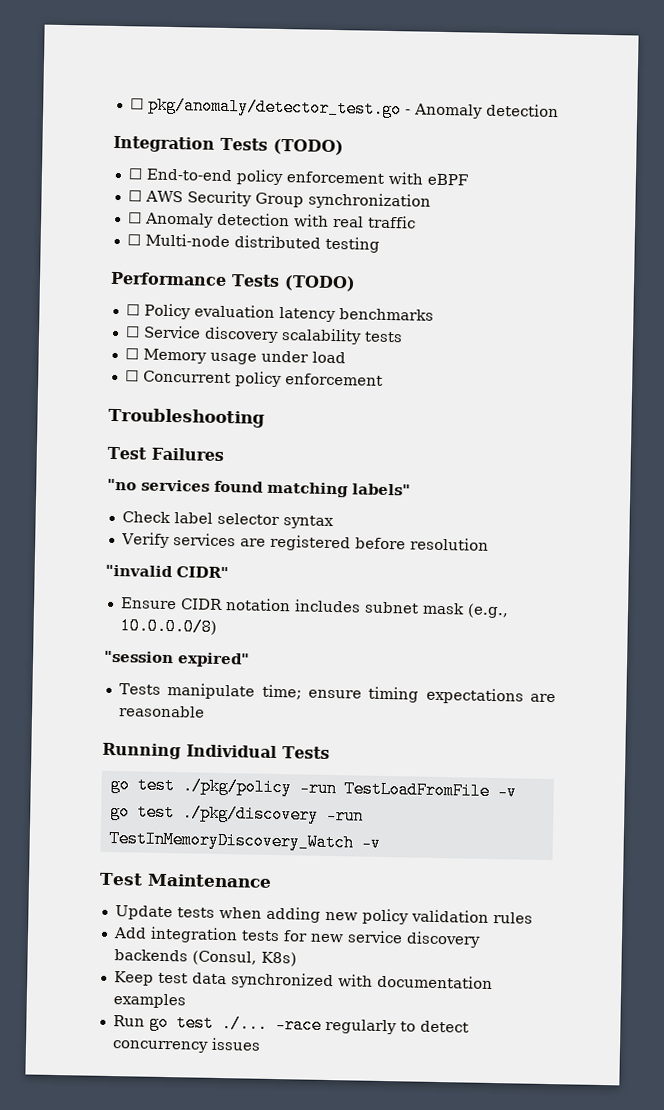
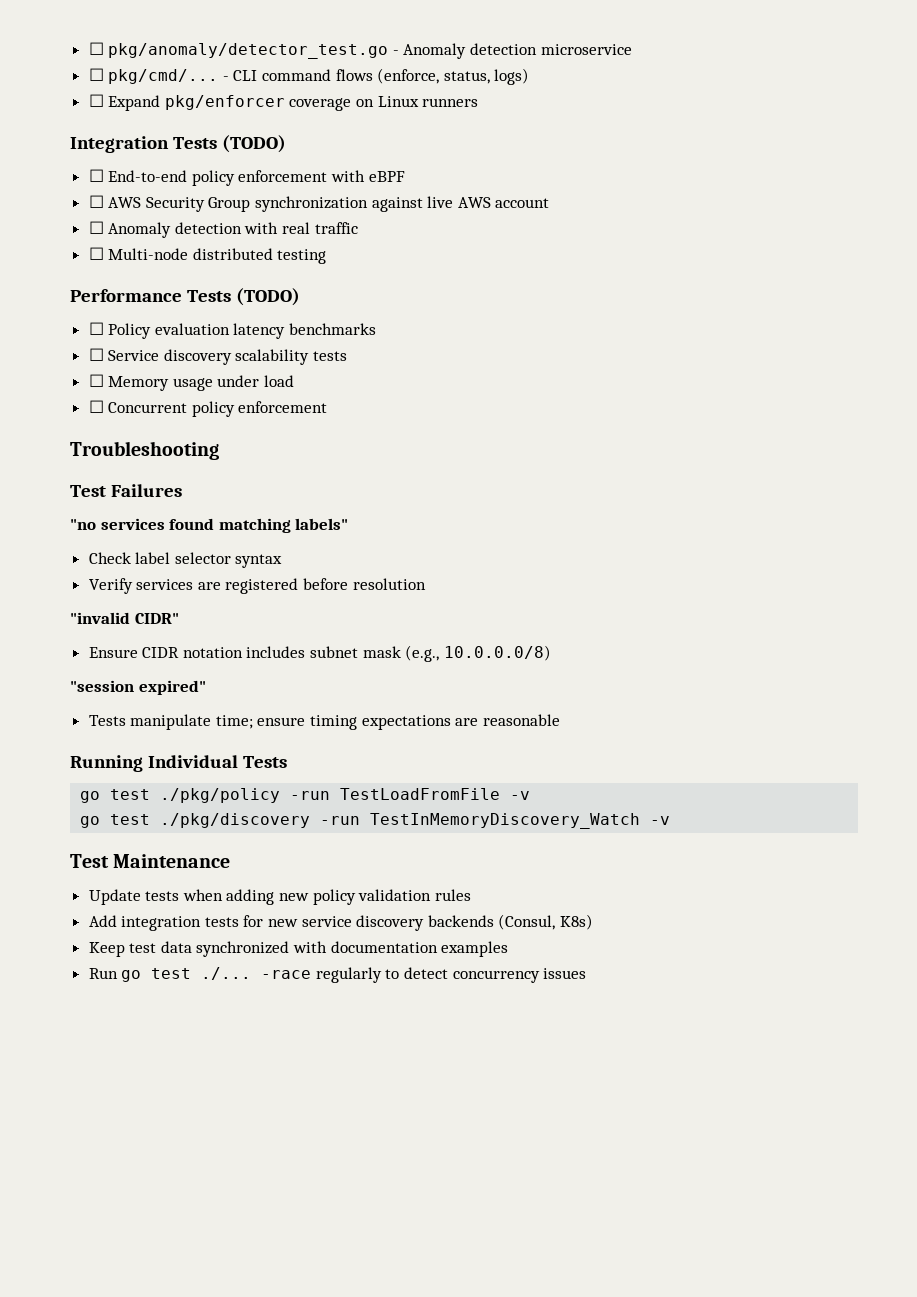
(559, 110) none -> [540,44,632,55] [88,68,530,85] [88,94,479,111] microservice // ☐ pkg/cmd/... - CLI command flows (enforce, status, logs) // ☐ Expand pkg/enforcer coverage on Linux runners
(431, 201) none -> [371,196,550,212] against live AWS account

